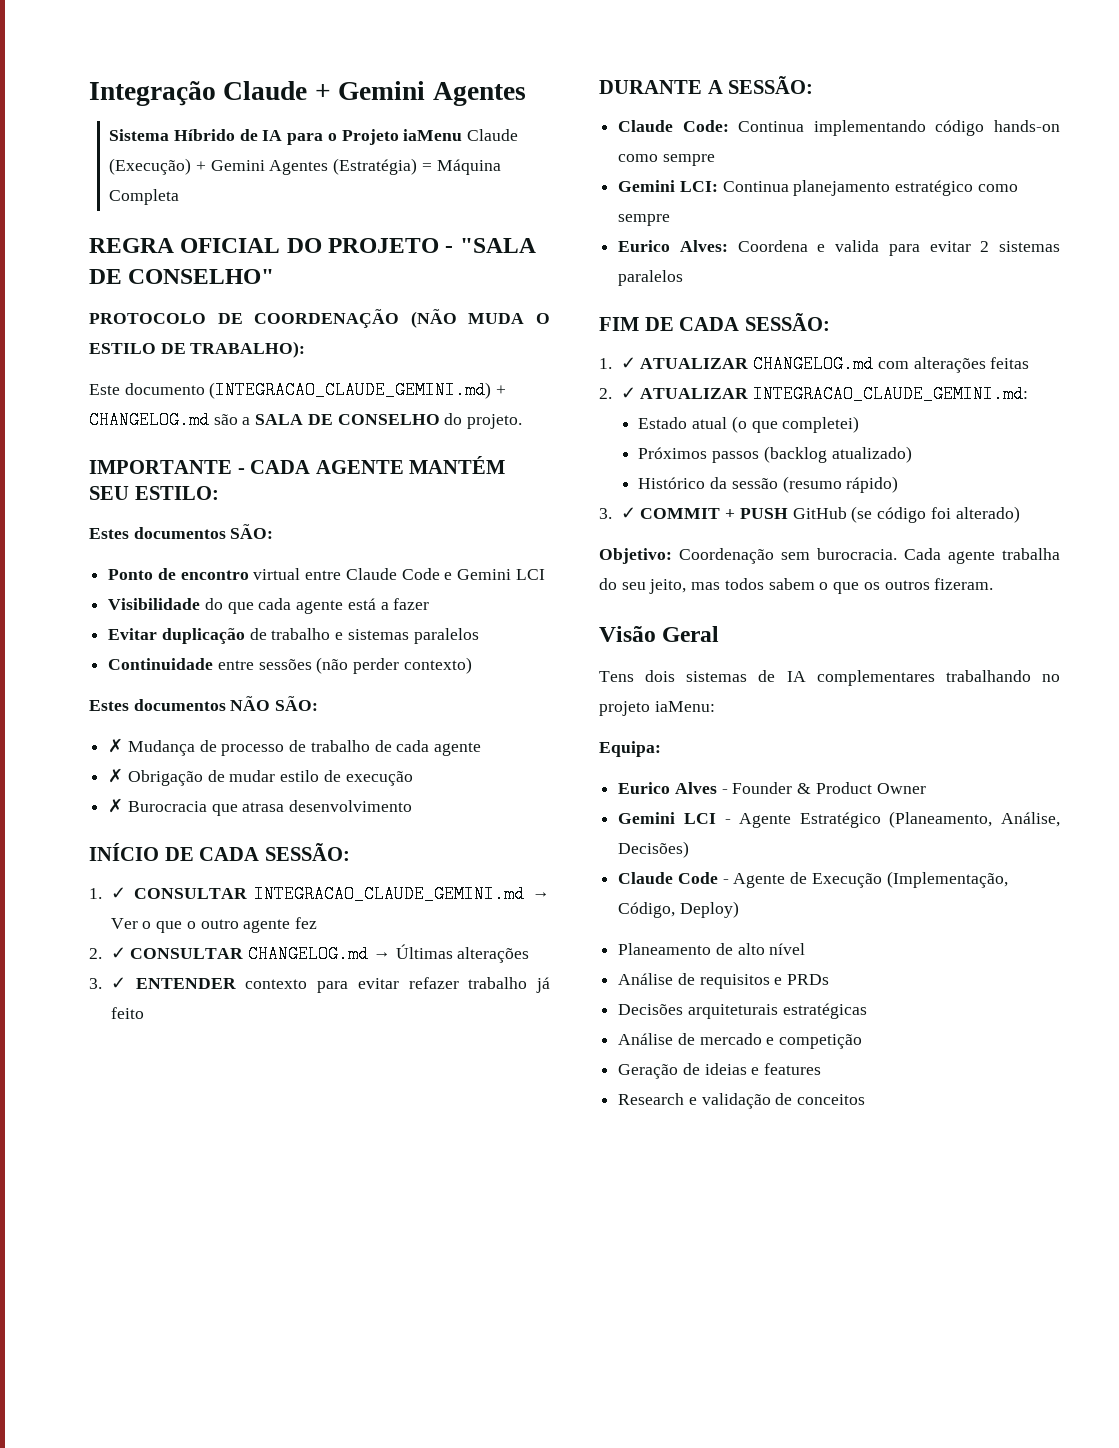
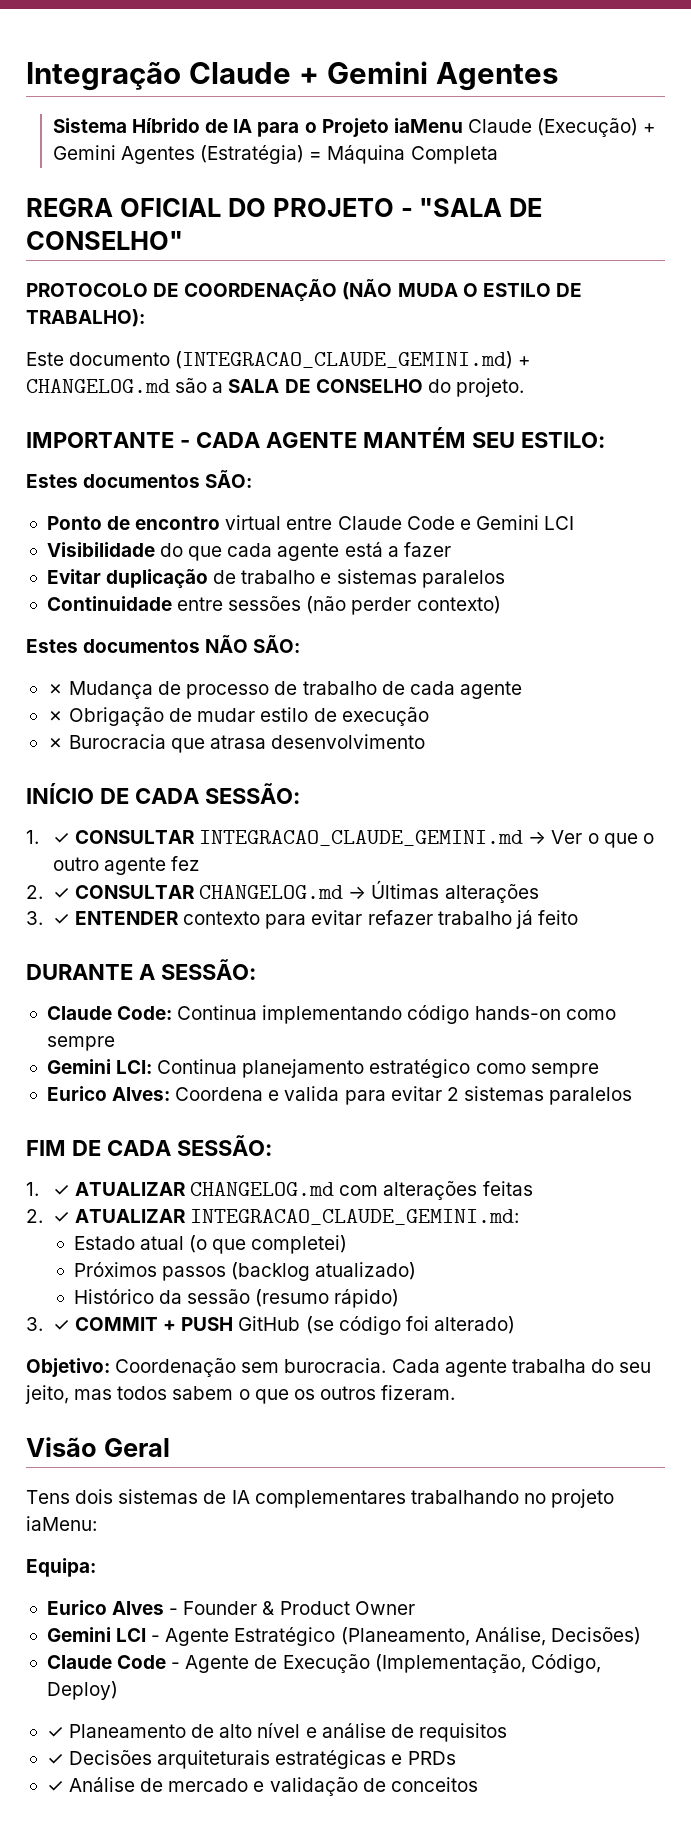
(739, 909) none -> [46,1727,64,1738] ✓
[618,973,674,985] // Análise -> [305,1723,386,1738] e análise
(770, 981) none -> [46,1750,387,1769] // ✓ Decisões arquiteturais estratégicas
[618,1003,867,1019] Decisões arquiteturais estratégicas // -> [46,1781,64,1792] ✓
[779,1034,863,1049] [618,1063,822,1079] [618,1093,697,1105] competição // Geração de ideias e features // Research e -> (265, 1786) none

